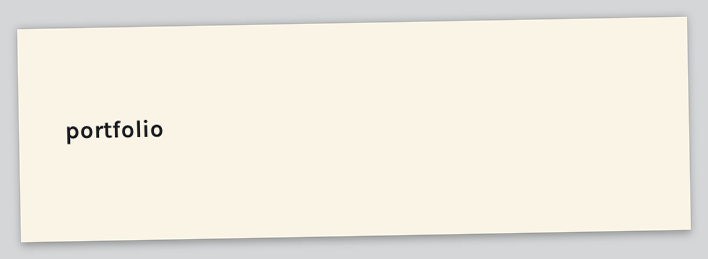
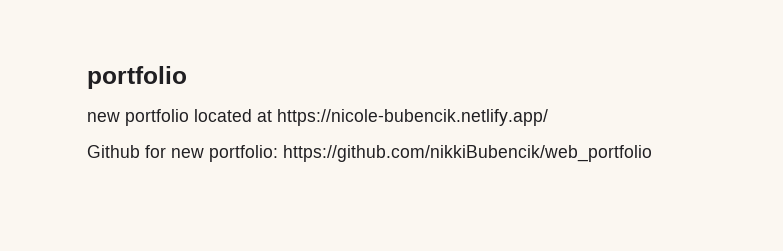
[64,118,165,145] portfolio -> [87,66,187,89] [87,109,548,126] [87,145,652,162] portfolio // new portfolio located at https://nicole-bubencik.netlify.app/ // Github for new portfolio: https://github.com/nikkiBubencik/web_portfolio

